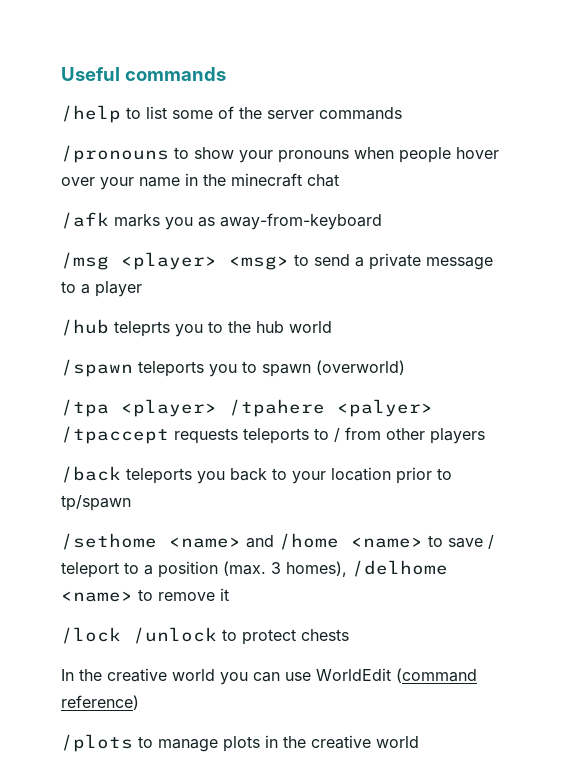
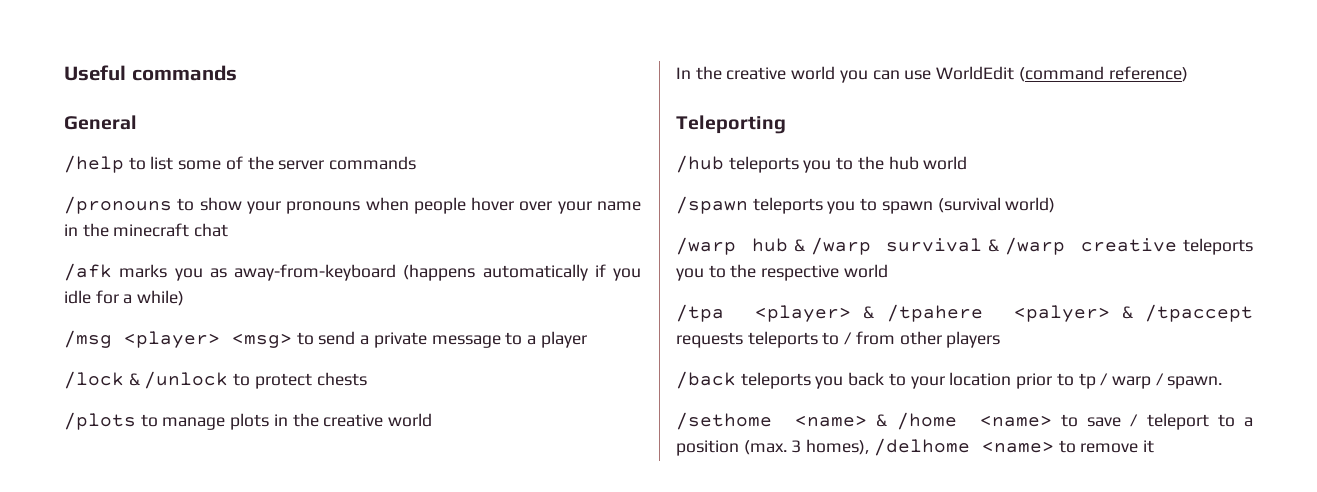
(226, 74) none -> [64,115,137,130] // General
(382, 221) none -> [403,264,641,281] [64,290,185,306] (happens automatically if you idle for a while)
(142, 289) none -> [64,371,367,389] [64,412,433,430] [676,66,1188,83] [676,115,786,134] // /lock & /unlock to protect chests // /plots to manage plots in the creative world // In the creative world you can use WorldEdit (command reference) // Teleporting
[114,321,170,337] teleprts -> [728,156,799,173] teleports
[316,360,405,375] (overworld) -> [937,197,1056,213] [676,237,1253,255] [676,264,888,281] (survival world) // /warp hub & /warp survival & /warp creative teleports you to the respective world
(217, 408) none -> [863,306,875,319] &
(433, 408) none -> [1121,306,1133,319] &
[61,495,131,511] tp/spawn -> [1078,373,1223,389] tp / warp / spawn.
[246,535,274,548] and -> [876,414,888,427] &
[61,627,349,645] [61,668,477,685] [61,695,139,710] [61,734,419,752] // /lock /unlock to protect chests // In the creative world you can use WorldEdit (command reference) // /plots to manage plots in the creative world -> (1155, 446) none

